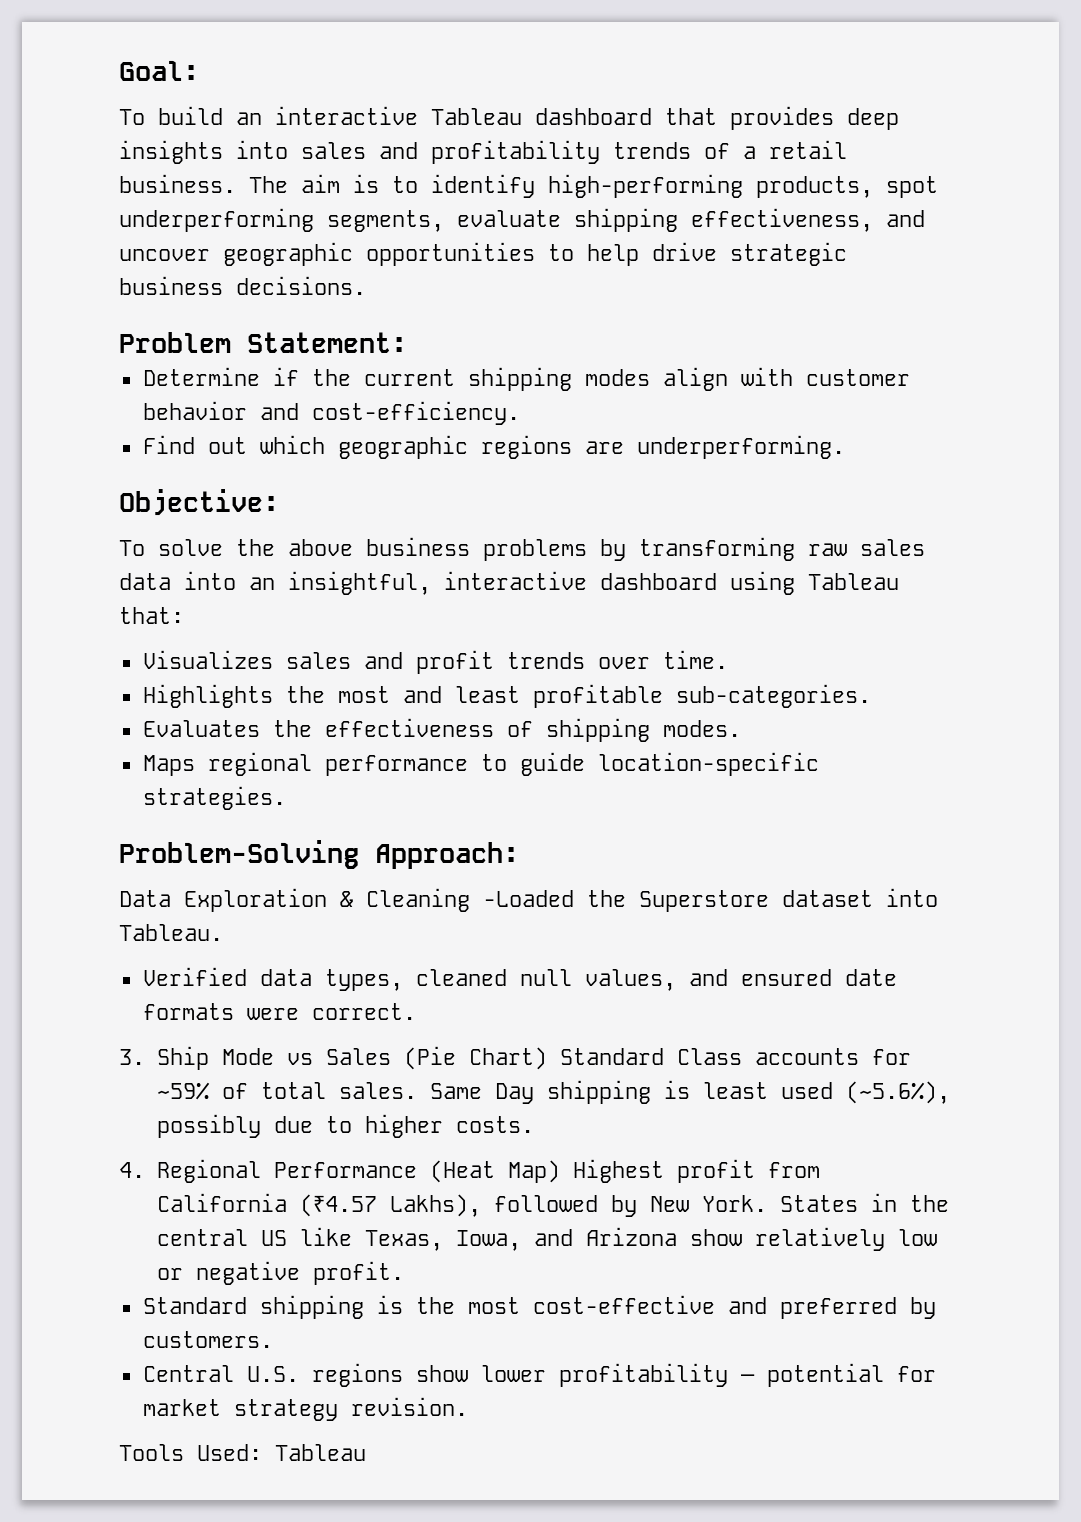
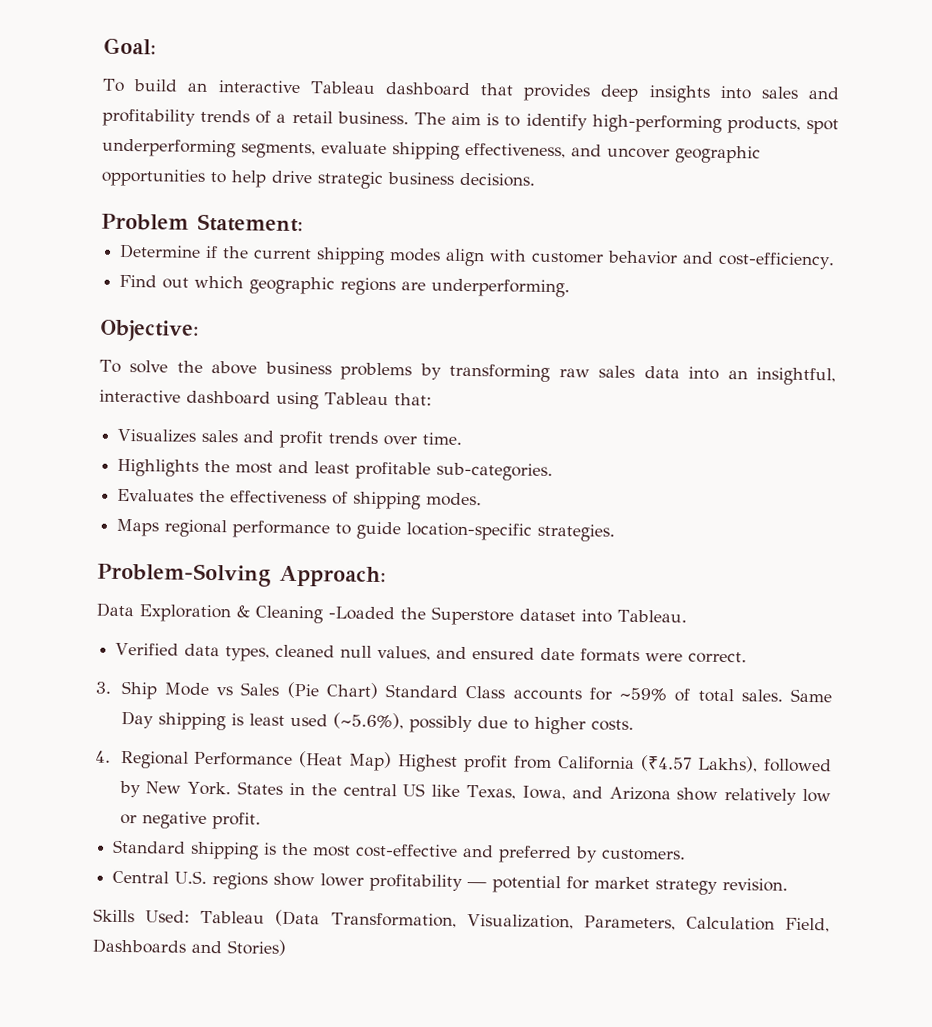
[119,1444,184,1461] Tools -> [93,908,135,923] Skills
(366, 1452) none -> [275,909,830,933] [92,938,287,956] (Data Transformation, Visualization, Parameters, Calculation Field, Dashboards and Stories)

